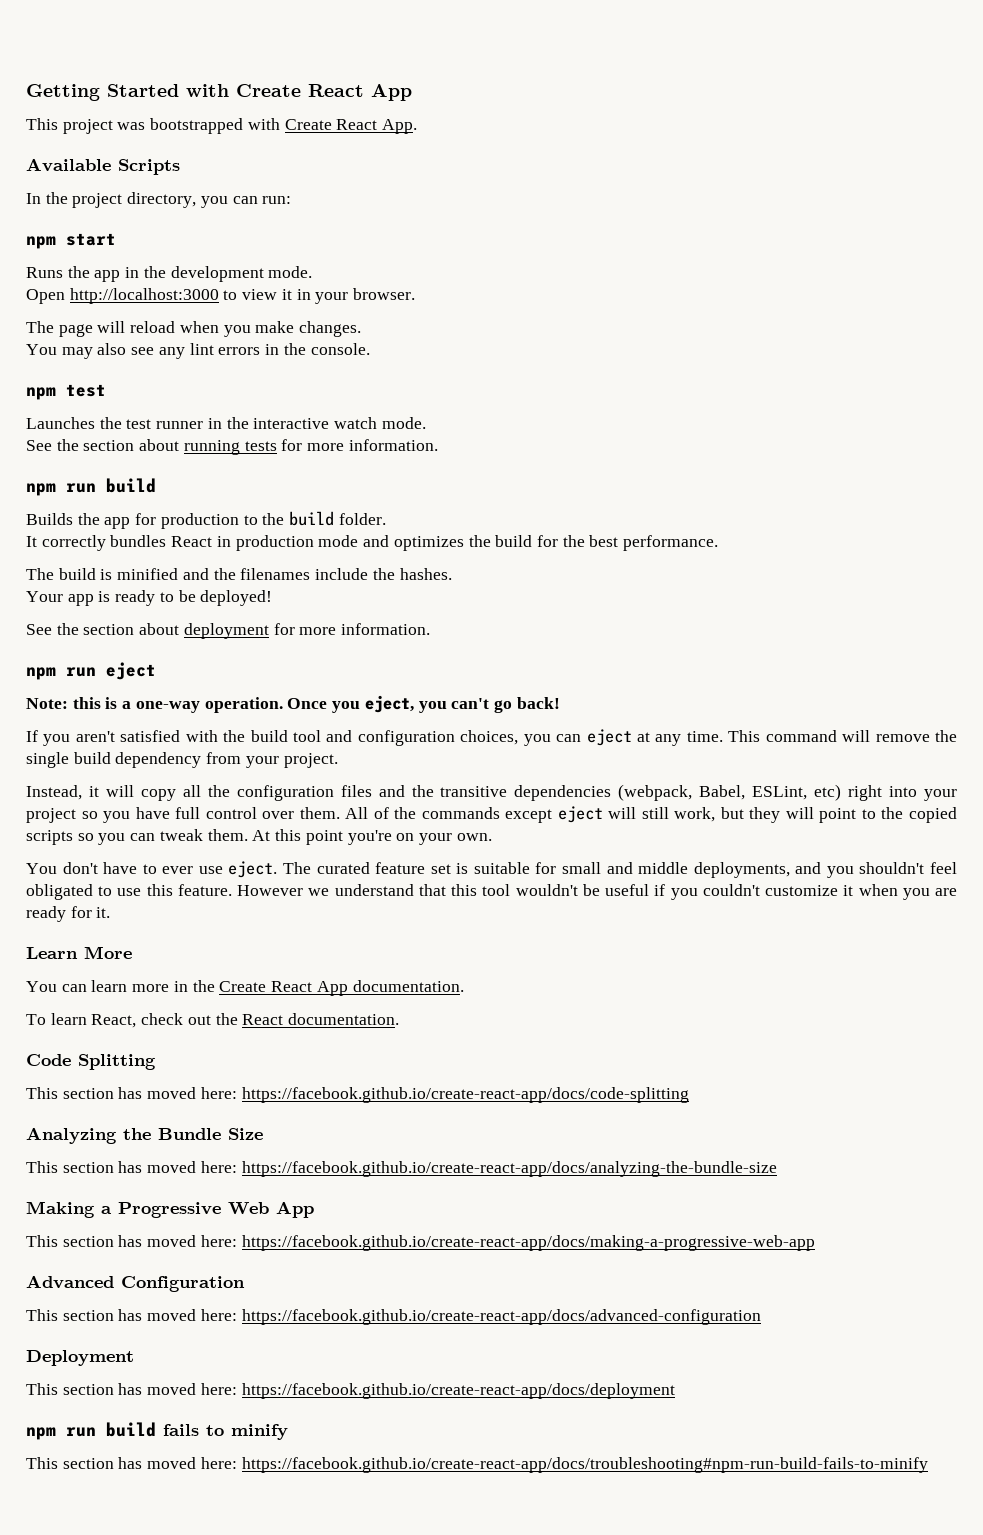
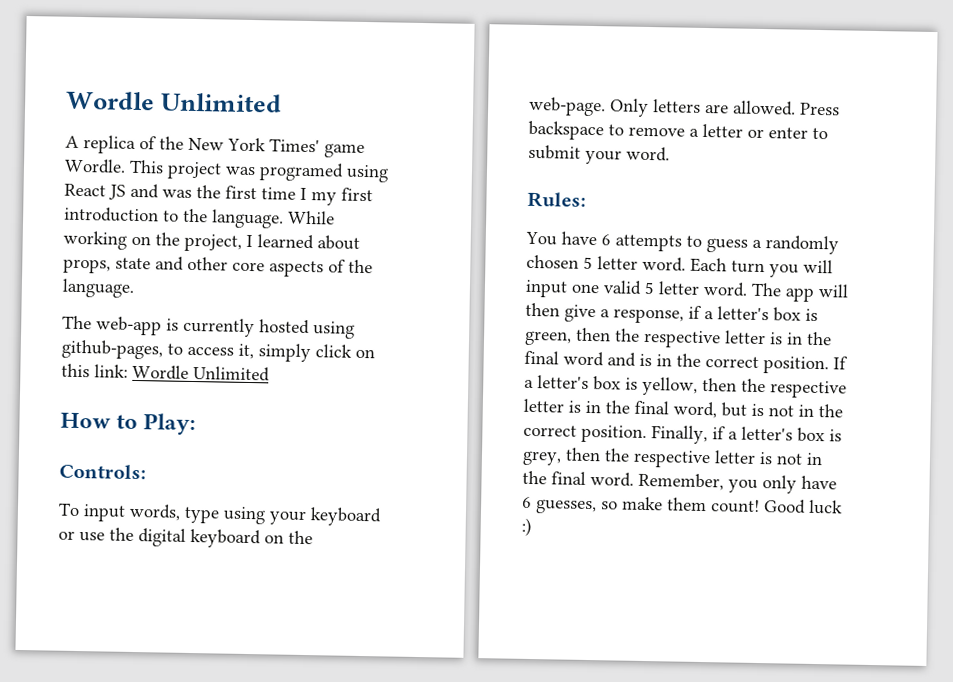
[26,84,412,101] [26,118,418,134] [26,158,180,175] [26,192,292,208] [26,233,116,249] [26,266,313,282] [26,288,416,304] [26,321,362,337] [26,343,370,359] [26,384,106,400] [26,417,426,429] [26,439,438,455] [26,478,156,496] [26,511,386,529] [26,535,719,551] [26,568,452,580] [26,590,273,606] [26,623,431,639] [26,662,156,680] [26,695,560,713] [26,729,958,746] [26,752,338,768] [26,784,958,801] [26,806,957,823] [26,829,492,845] [26,861,957,878] [26,884,957,900] [26,906,111,922] [26,946,132,959] [26,980,464,996] [26,1013,400,1028] [26,1054,156,1070] [26,1087,689,1103] [26,1127,263,1144] [26,1161,777,1177] [26,1201,314,1218] [26,1235,815,1251] [26,1275,245,1292] [26,1309,761,1325] [26,1350,134,1366] [26,1383,675,1399] [26,1422,288,1440] [26,1457,928,1473] Getting Started with Create React App // This project was bootstrapped with Create React App. // Available Scripts // In the project directory, you can run: // npm start // Runs the app in the development mode. // Open http://localhost:3000 to view it in your browser. // The page will reload when you make changes. // You may also see any lint errors in the console. // npm test // Launches the test runner in the interactive watch mode. // See the section about running tests for more information. // npm run build // Builds the app for production to the build folder. // It correctly bundles React in production mode and optimizes the build for the best performance. // The build is minified and the filenames include the hashes. // Your app is ready to be deployed! // See the section about deployment for more information. // npm run eject // Note: this is a one-way operation. Once you eject, you can't go back! // If you aren't satisfied with the build tool and configuration choices, you can eject at any time. This command will remove the single build dependency from your project. // Instead, it will copy all the configuration files and the transitive dependencies (webpack, Babel, ESLint, etc) right into your project so you have full control over them. All of the commands except eject will still work, but they will point to the copied scripts so you can tweak them. At this point you're on your own. // You don't have to ever use eject. The curated feature set is suitable for small and middle deployments, and you shouldn't feel obligated to use this feature. However we understand that this tool wouldn't be useful if you couldn't customize it when you are ready for it. // Learn More // You can learn more in the Create React App documentation. // To learn React, check out the React documentation. // Code Splitting // This section has moved here: https://facebook.github.io/create-react-app/docs/code-splitting // Analyzing the Bundle Size // This section has moved here: https://facebook.github.io/create-react-app/docs/analyzing-the-bundle-size // Making a Progressive Web App // This section has moved here: https://facebook.github.io/create-react-app/docs/making-a-progressive-web-app // Advanced Configuration // This section has moved here: https://facebook.github.io/create-react-app/docs/advanced-configuration // Deployment // This section has moved here: https://facebook.github.io/create-react-app/docs/deployment // npm run build fails to minify // This section has moved here: https://facebook.github.io/create-react-app/docs/troubleshooting#npm-run-build-fails-to-minify -> [66,90,283,113] [65,135,365,158] [64,158,389,183] [64,183,373,206] [64,206,335,229] [63,230,360,252] [63,256,373,278] [62,278,135,298] [62,315,355,339] [61,339,375,363] [61,363,270,382] [60,412,197,436] [59,463,146,480] [58,502,382,527] [58,527,313,549] [528,96,840,117] [528,120,828,141] [528,144,670,165] [527,191,586,208] [525,231,839,255] [526,254,833,278] [525,279,849,302] [525,302,818,324] [524,327,832,349] [524,350,848,375] [524,375,847,399] [523,398,843,419] [523,424,842,445] [522,447,823,469] [522,470,837,494] [522,496,843,515] [521,517,532,537] Wordle Unlimited // A replica of the New York Times' game Wordle. This project was programed using React JS and was the first time I my first introduction to the language. While working on the project, I learned about props, state and other core aspects of the language. // The web-app is currently hosted using github-pages, to access it, simply click on this link: Wordle Unlimited // How to Play: // Controls: // To input words, type using your keyboard or use the digital keyboard on the web-page. Only letters are allowed. Press backspace to remove a letter or enter to submit your word. // Rules: // You have 6 attempts to guess a randomly chosen 5 letter word. Each turn you will input one valid 5 letter word. The app will then give a response, if a letter's box is green, then the respective letter is in the final word and is in the correct position. If a letter's box is yellow, then the respective letter is in the final word, but is not in the correct position. Finally, if a letter's box is grey, then the respective letter is not in the final word. Remember, you only have 6 guesses, so make them count! Good luck :)

